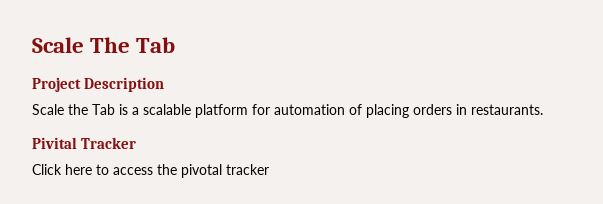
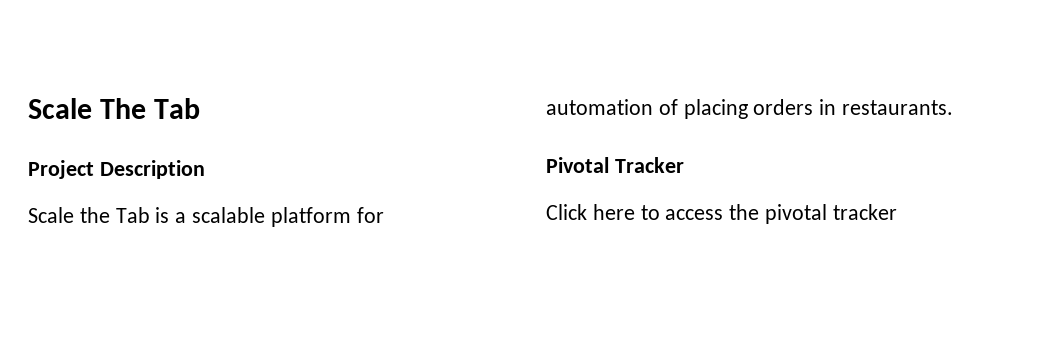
[32,137,77,149] Pivital -> [546,157,609,173] Pivotal

